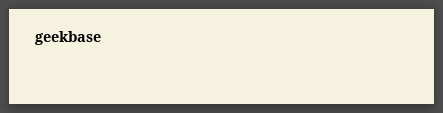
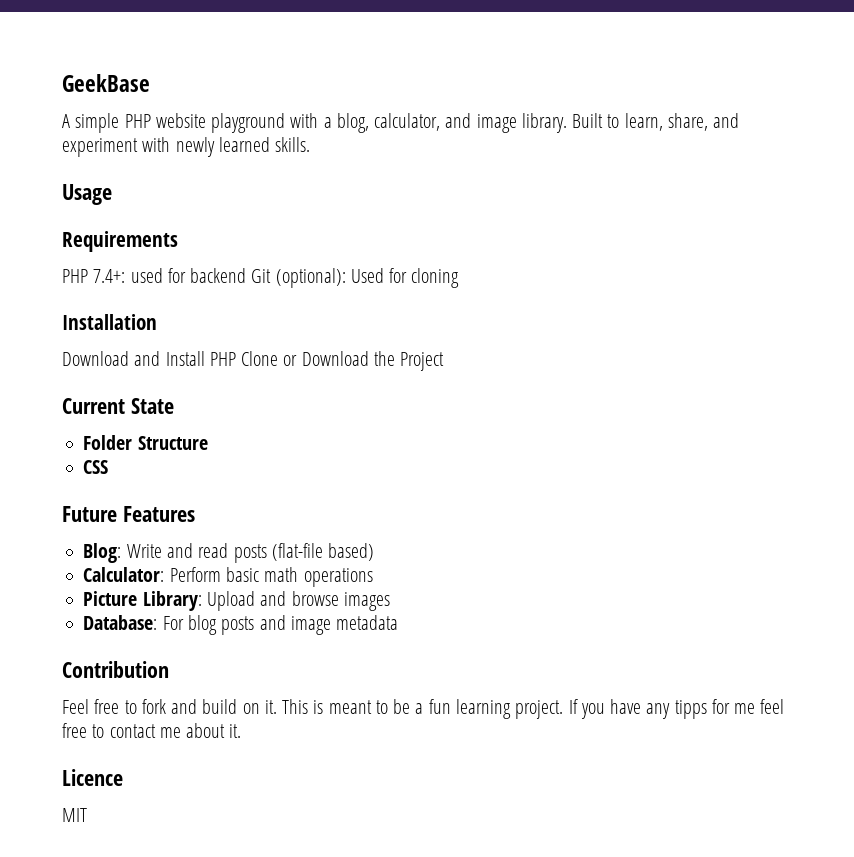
[35,31,101,45] geekbase -> [62,74,150,92] [62,113,740,133] [62,137,311,157] [62,184,112,205] [62,231,178,252] [62,268,460,288] [62,314,157,330] [62,351,445,371] [62,398,174,414] [83,435,208,450] [83,460,109,474] [62,506,195,522] [83,543,375,563] [83,567,373,587] [83,591,390,611] [83,615,399,635] [62,661,169,678] [62,699,785,719] [62,723,242,738] [62,769,123,786] [62,808,87,822] GeekBase // A simple PHP website playground with a blog, calculator, and image library. Built to learn, share, and experiment with newly learned skills. // Usage // Requirements // PHP 7.4+: used for backend Git (optional): Used for cloning // Installation // Download and Install PHP Clone or Download the Project // Current State // Folder Structure // CSS // Future Features // Blog: Write and read posts (flat-file based) // Calculator: Perform basic math operations // Picture Library: Upload and browse images // Database: For blog posts and image metadata // Contribution // Feel free to fork and build on it. This is meant to be a fun learning project. If you have any tipps for me feel free to contact me about it. // Licence // MIT

